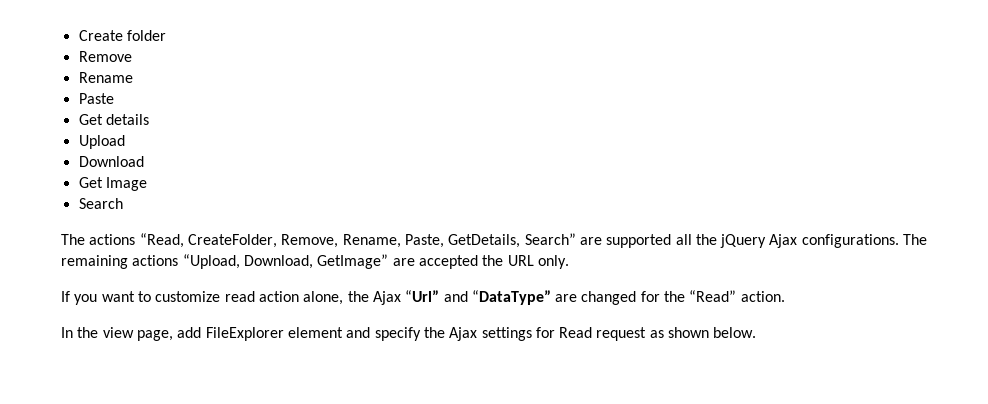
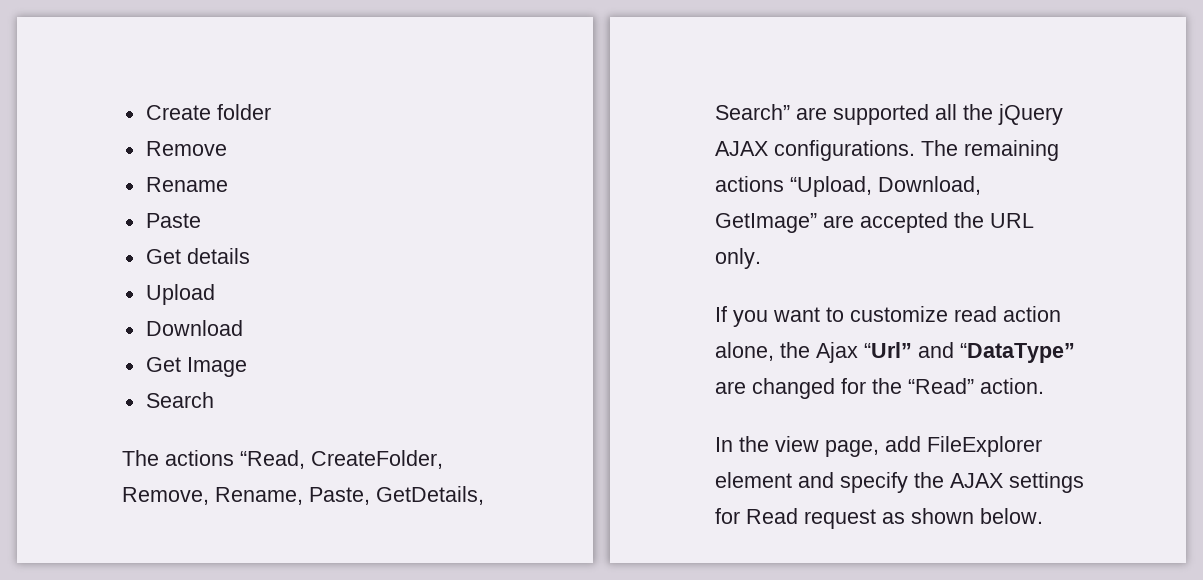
[769,234,798,248] Ajax -> [715,141,768,156] AJAX
[449,327,478,341] Ajax -> [950,473,1003,488] AJAX

